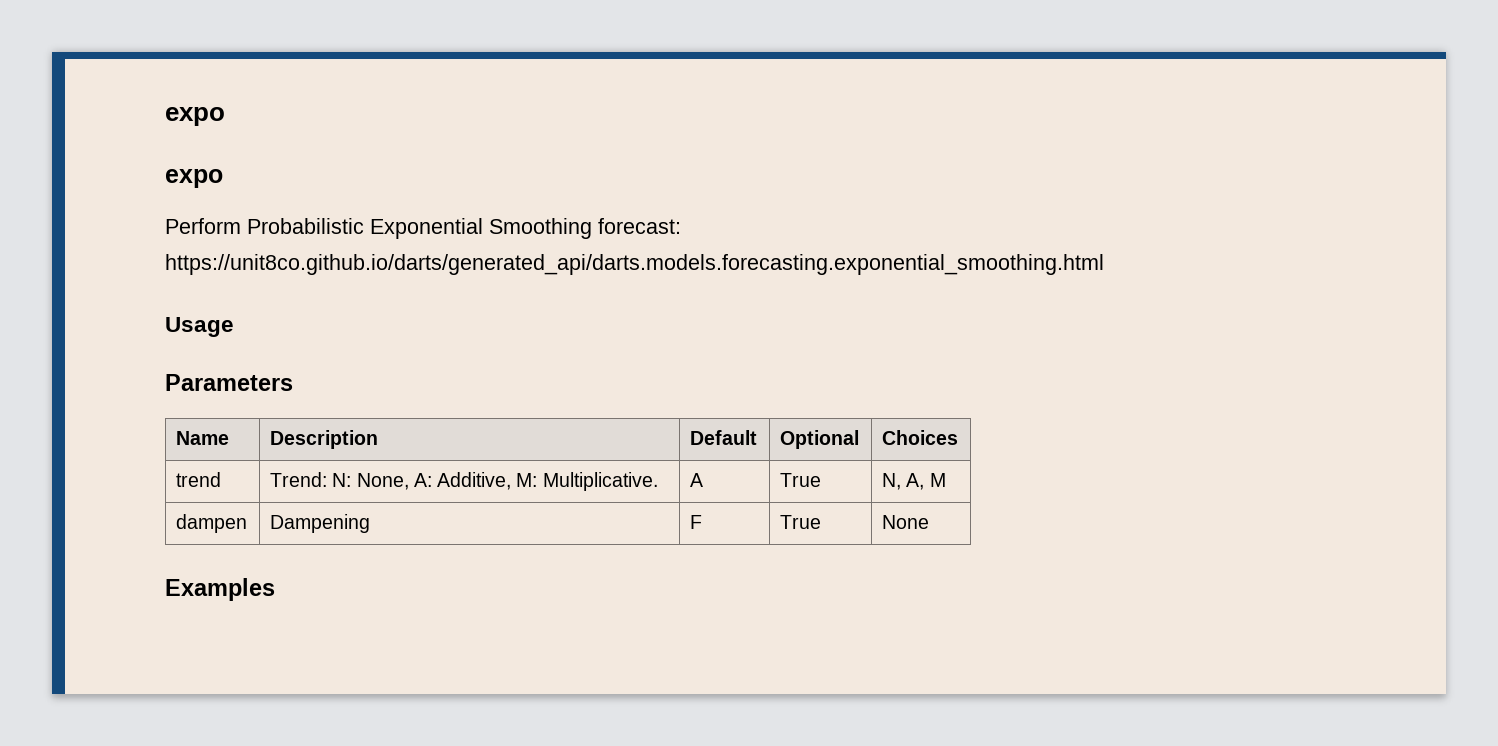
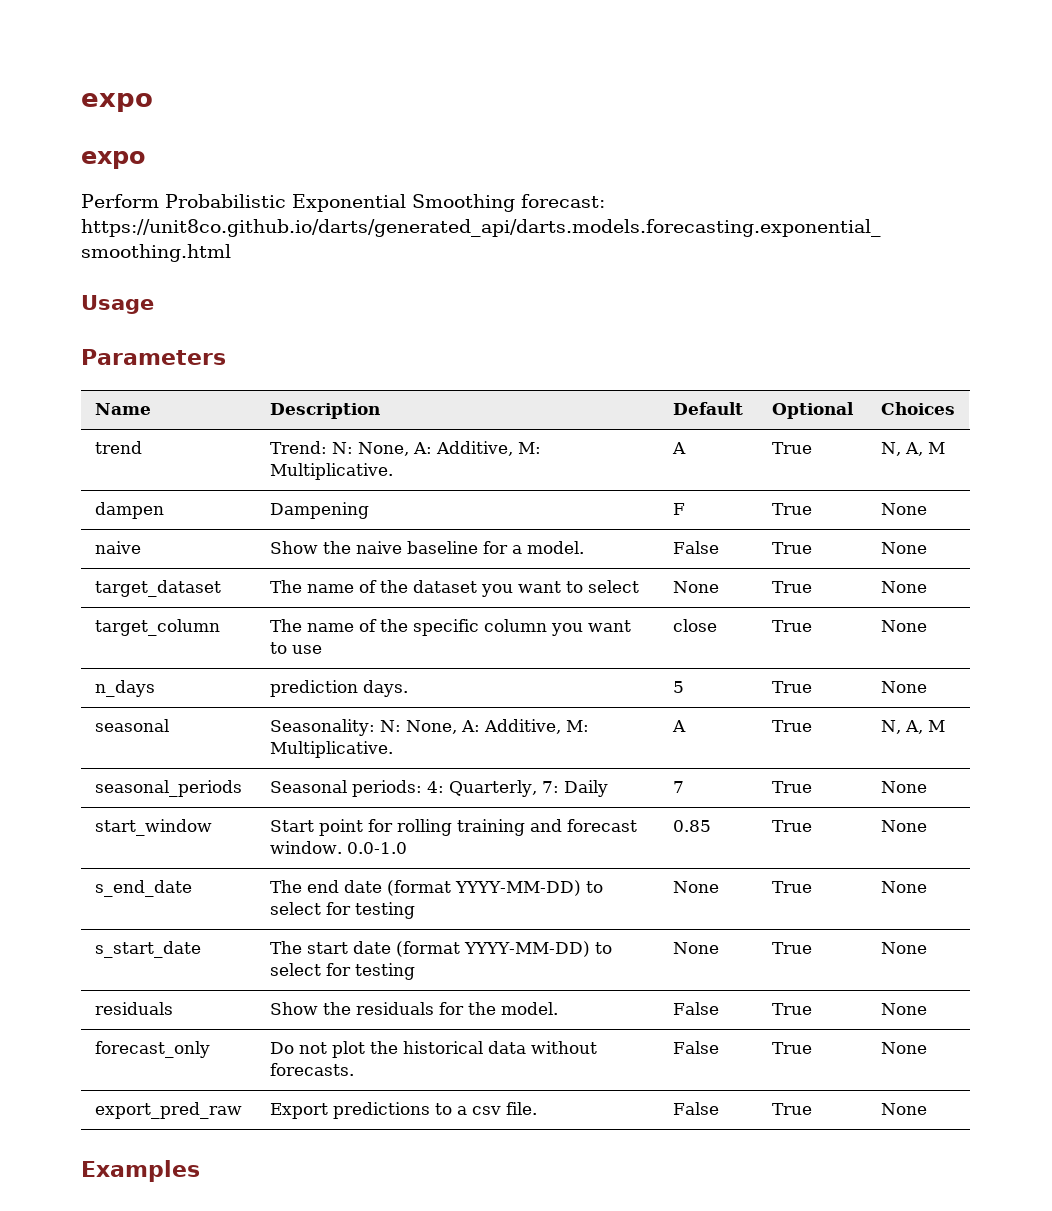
(930, 522) none -> [94,541,141,554] [269,541,584,554] [672,541,719,554] [771,542,812,554] [880,542,927,554] [94,580,221,597] [269,580,639,597] [672,581,719,593] [771,581,812,593] [880,581,927,593] [94,619,220,636] [269,619,631,636] [269,642,322,654] [672,619,717,632] [771,620,812,632] [880,620,927,632] [94,680,155,697] [269,680,408,697] [672,681,684,693] [771,681,812,693] [880,681,927,693] [94,719,169,732] [269,719,589,736] [269,741,393,758] [671,720,686,732] [771,720,812,732] [880,720,945,734] [94,780,242,797] [269,780,608,797] [672,781,684,793] [771,781,812,793] [880,781,927,793] [94,819,212,836] [269,819,637,836] [269,841,407,854] [672,820,711,832] [771,820,812,832] [880,820,927,832] [94,880,192,897] [269,880,603,896] [269,902,415,919] [672,881,719,893] [771,881,812,893] [880,881,927,893] [94,941,201,958] [269,941,612,957] [269,963,415,980] [672,942,719,954] [771,942,812,954] [880,942,927,954] [94,1002,173,1015] [269,1002,558,1015] [672,1002,719,1015] [771,1003,812,1015] [880,1003,927,1015] [94,1041,210,1058] [269,1041,597,1058] [269,1063,354,1076] [672,1041,719,1054] [771,1042,812,1054] [880,1042,927,1054] [94,1102,242,1119] [269,1102,537,1119] [672,1102,719,1115] [771,1103,812,1115] [880,1103,927,1115] // naive | Show the naive baseline for a model. | False | True | None // target_dataset | The name of the dataset you want to select | None | True | None // target_column | The name of the specific column you want to use | close | True | None // n_days | prediction days. | 5 | True | None // seasonal | Seasonality: N: None, A: Additive, M: Multiplicative. | A | True | N, A, M // seasonal_periods | Seasonal periods: 4: Quarterly, 7: Daily | 7 | True | None // start_window | Start point for rolling training and forecast window. 0.0-1.0 | 0.85 | True | None // s_end_date | The end date (format YYYY-MM-DD) to select for testing | None | True | None // s_start_date | The start date (format YYYY-MM-DD) to select for testing | None | True | None // residuals | Show the residuals for the model. | False | True | None // forecast_only | Do not plot the historical data without forecasts. | False | True | None // export_pred_raw | Export predictions to a csv file. | False | True | None

